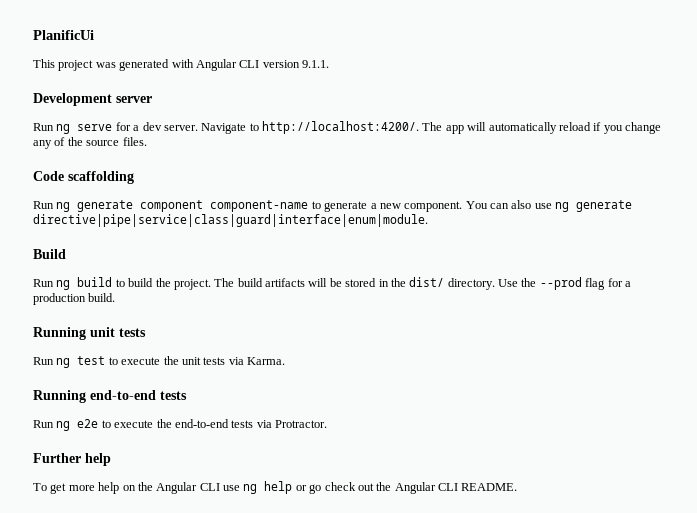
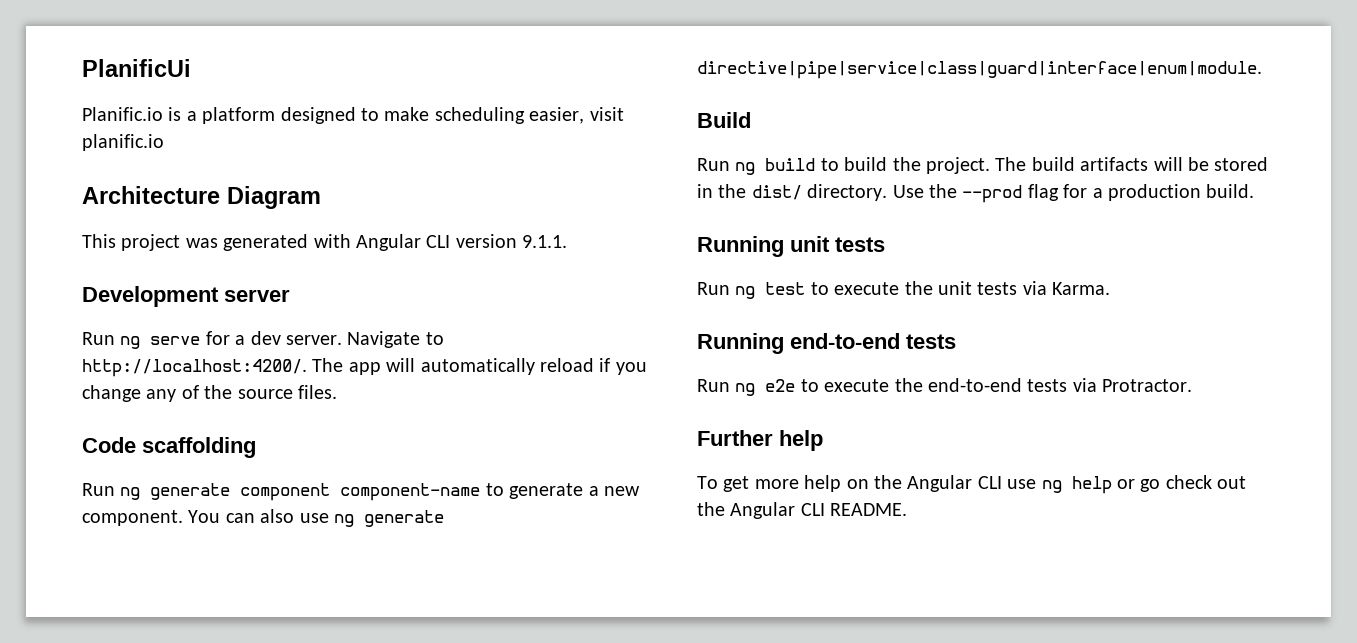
(94, 35) none -> [82,107,624,124] [82,134,164,151] [82,186,321,209] // Planific.io is a platform designed to make scheduling easier, visit planific.io // Architecture Diagram

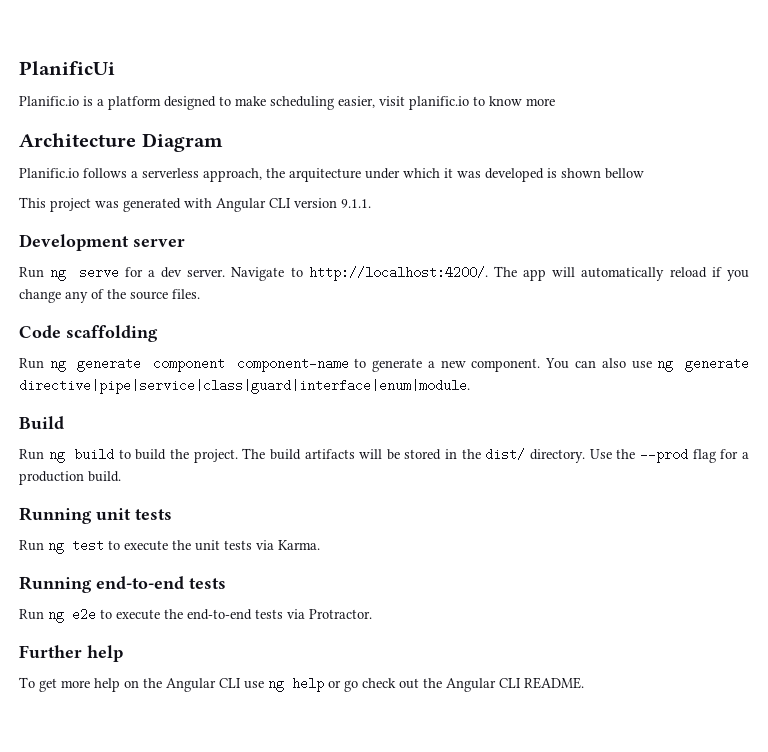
(164, 142) none -> [473,96,555,106] to know more
(321, 197) none -> [19,168,644,182] // Planific.io follows a serverless approach, the arquitecture under which it was developed is shown bellow

